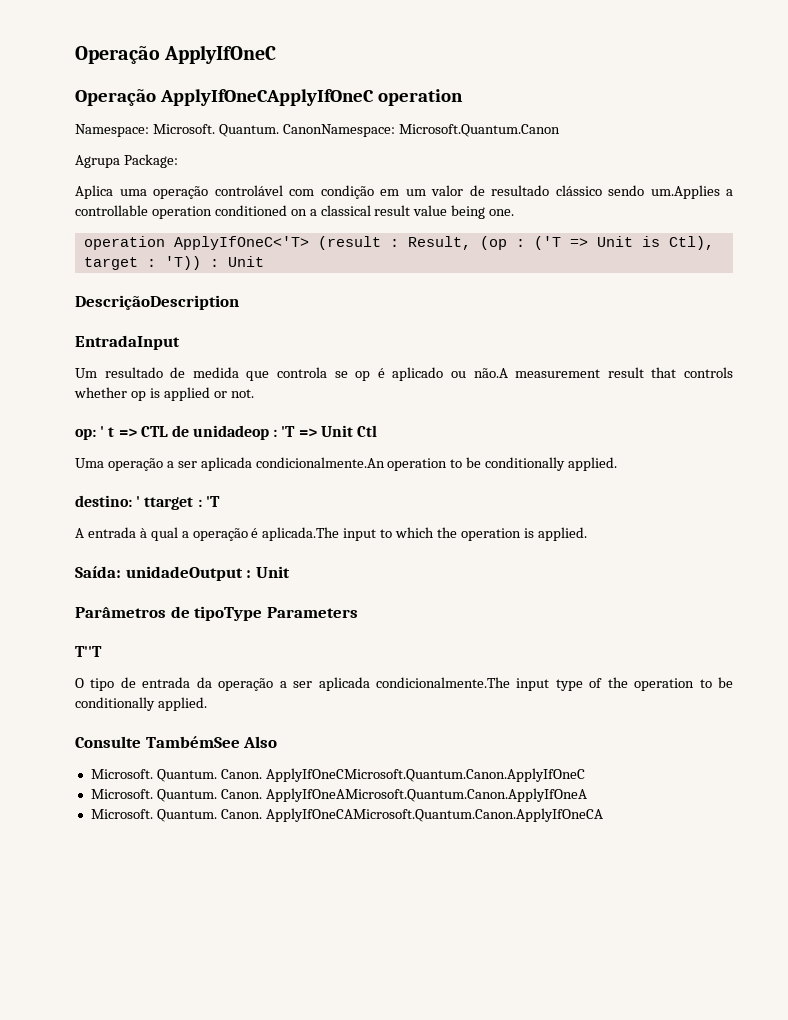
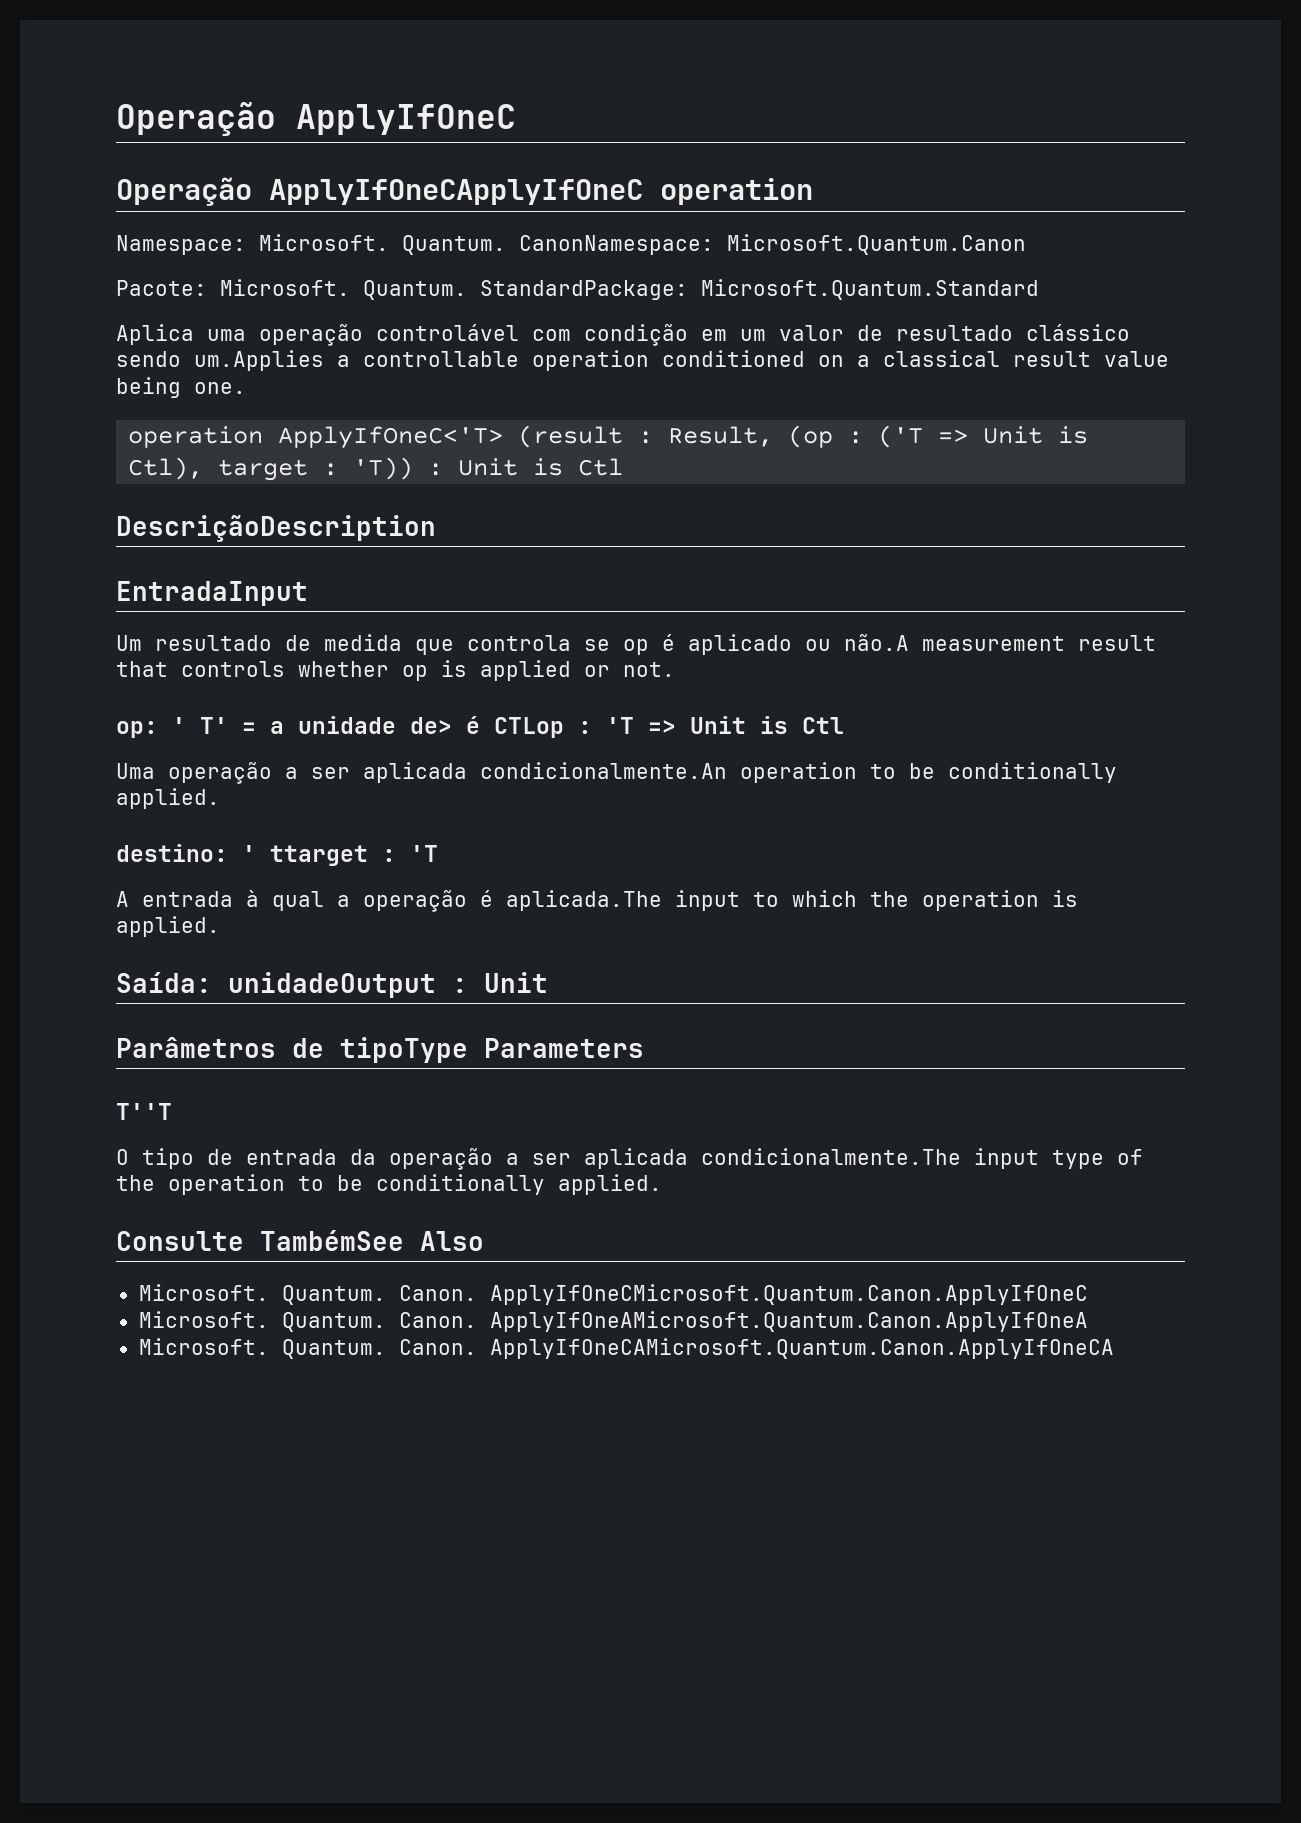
[75,154,178,168] Agrupa Package: -> [116,279,1039,300] Pacote: Microsoft. Quantum. StandardPackage: Microsoft.Quantum.Standard
(264, 261) none -> [533,458,624,476] is Ctl
[108,425,270,440] t => CTL de unidadeop -> [200,716,564,738] T' = a unidade de> é CTLop
(353, 431) none -> [760,716,788,734] is

